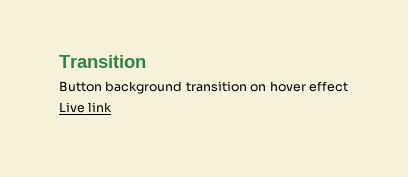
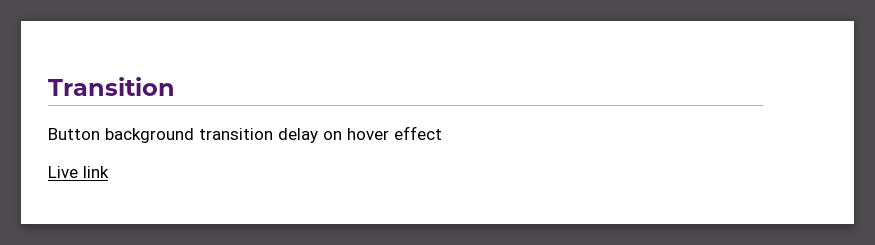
(247, 86) none -> [278,128,318,143] delay

